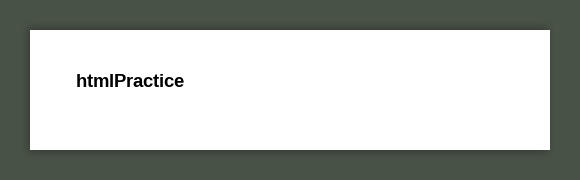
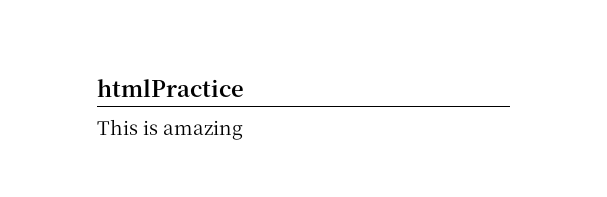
(184, 80) none -> [97,119,244,140] // This is amazing

